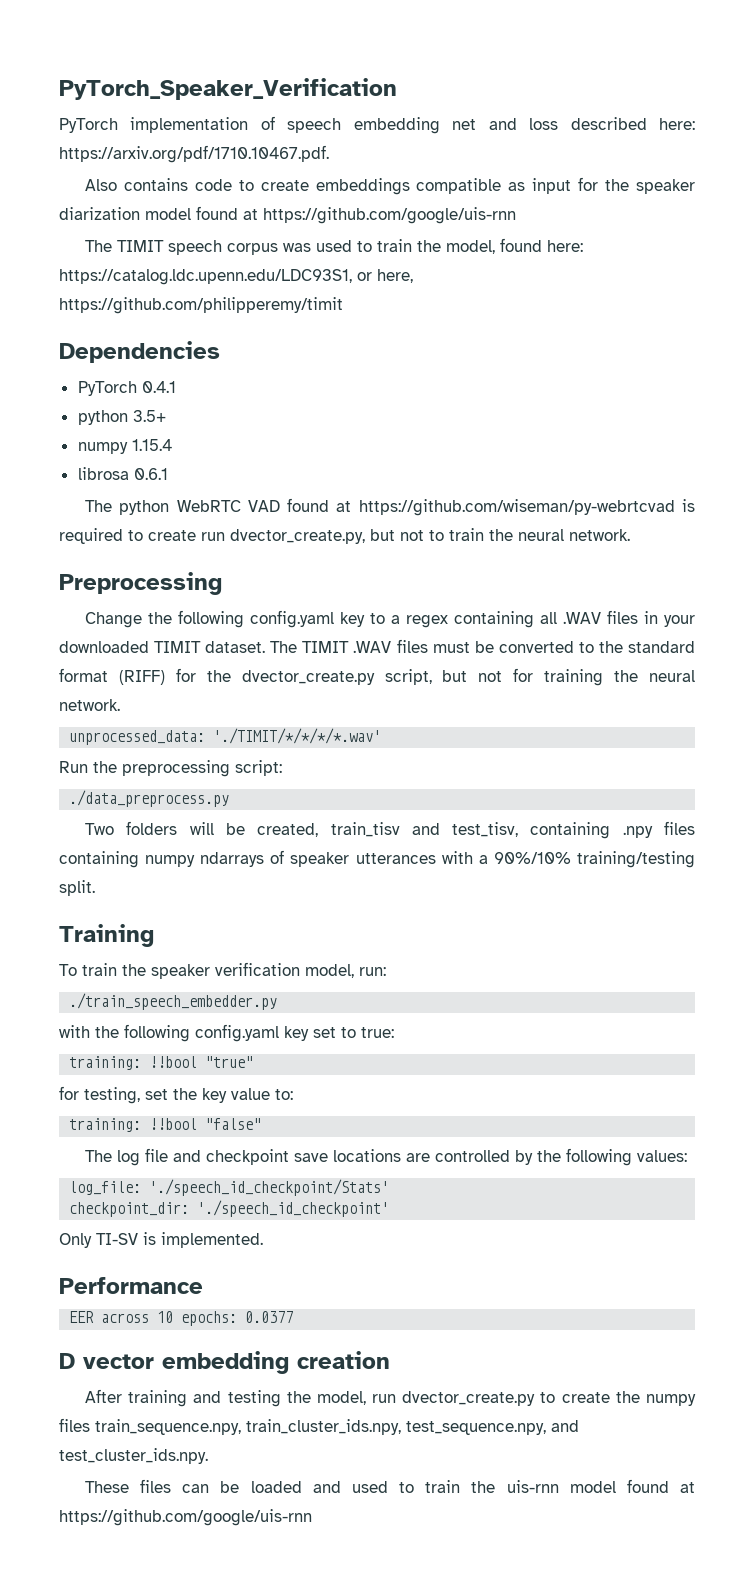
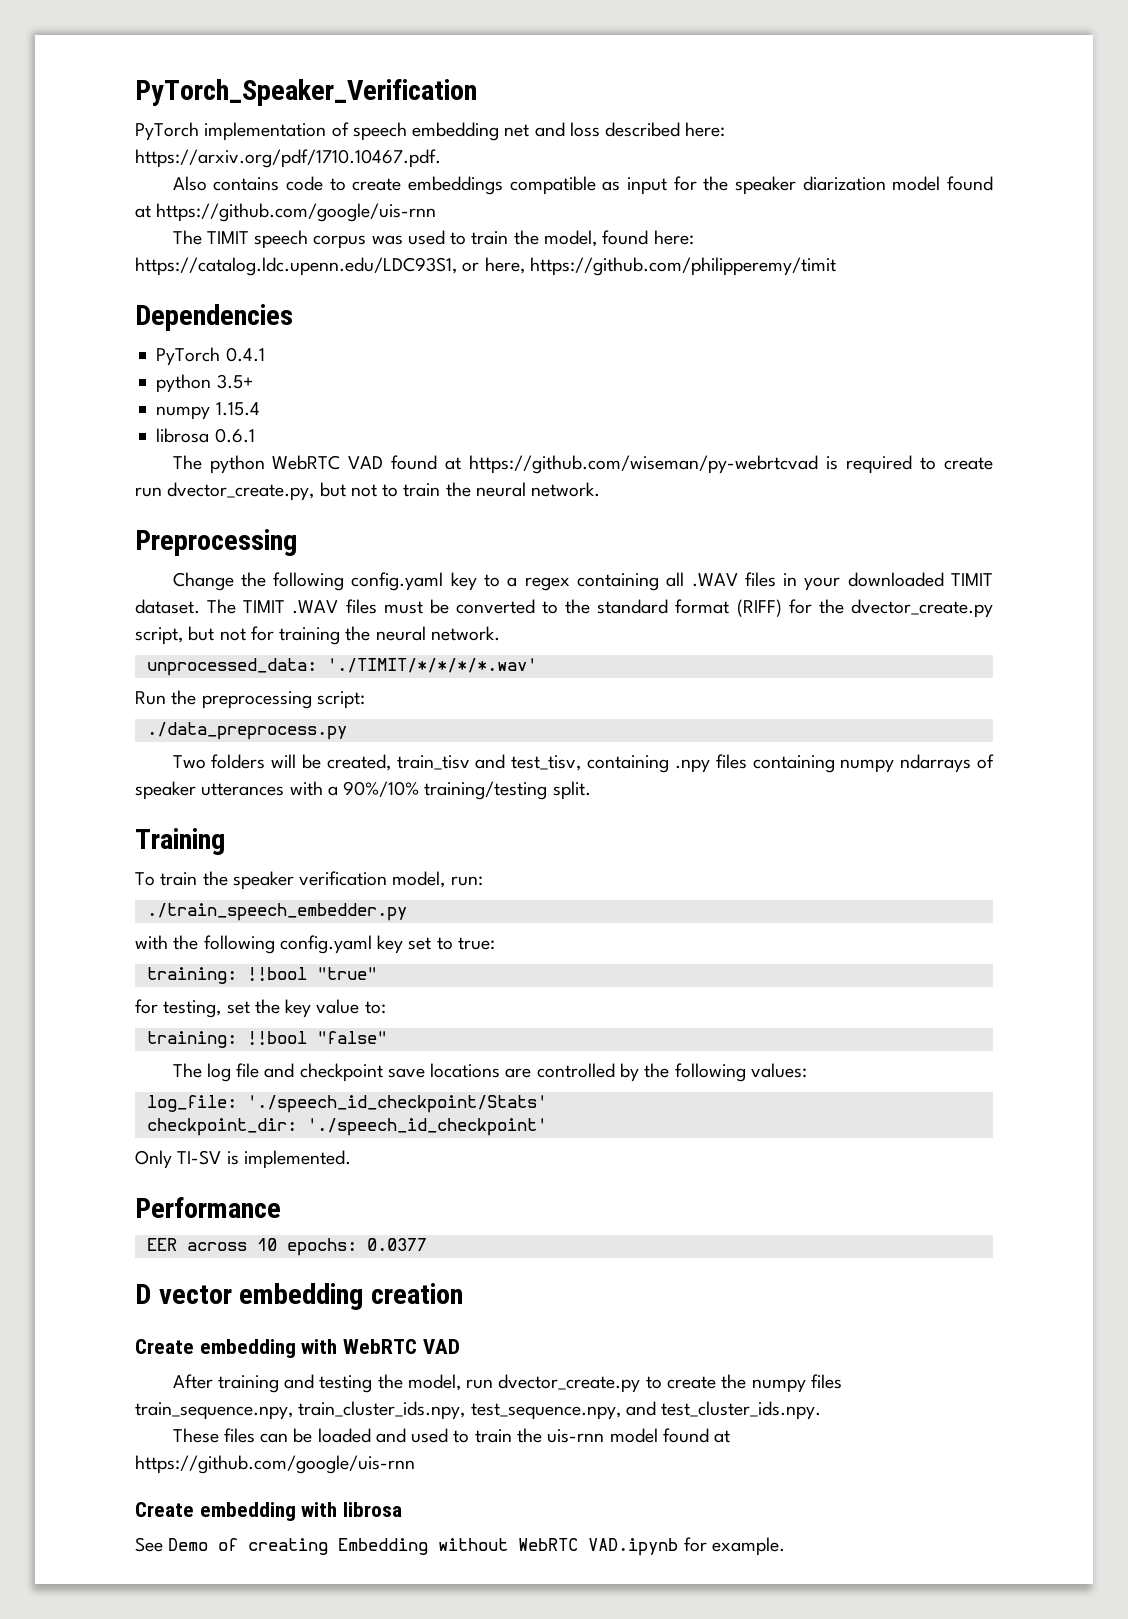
(390, 1360) none -> [135,1339,460,1358] // Create embedding with WebRTC VAD
(312, 1517) none -> [135,1502,403,1521] [135,1537,785,1556] // Create embedding with librosa // See Demo of creating Embedding without WebRTC VAD.ipynb for example.

